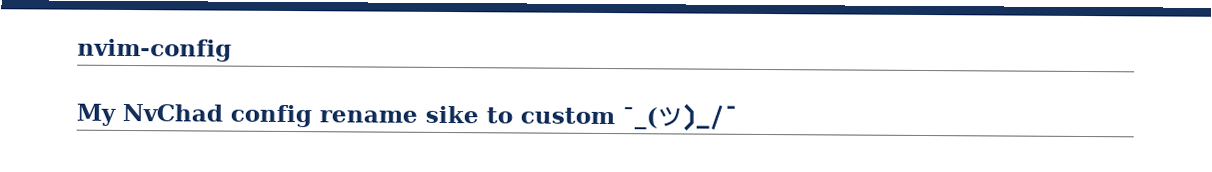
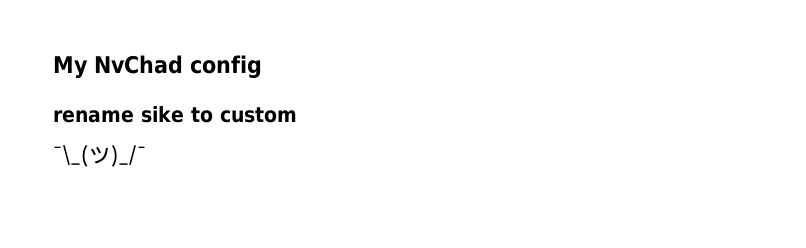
[77,38,232,62] nvim-config // -> (53, 67) none
(312, 116) none -> (262, 66) //
[622,107,658,130] ¯_( -> [53,145,89,167] // ¯\_(

